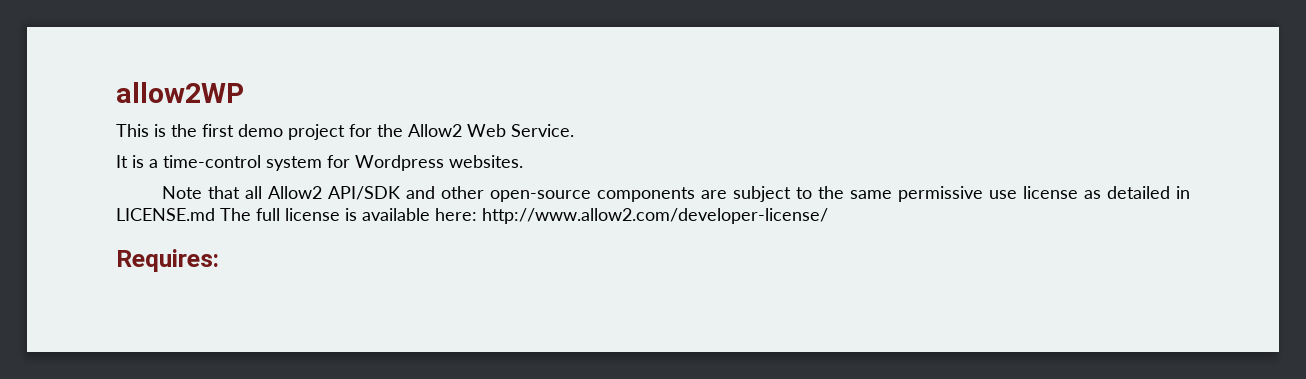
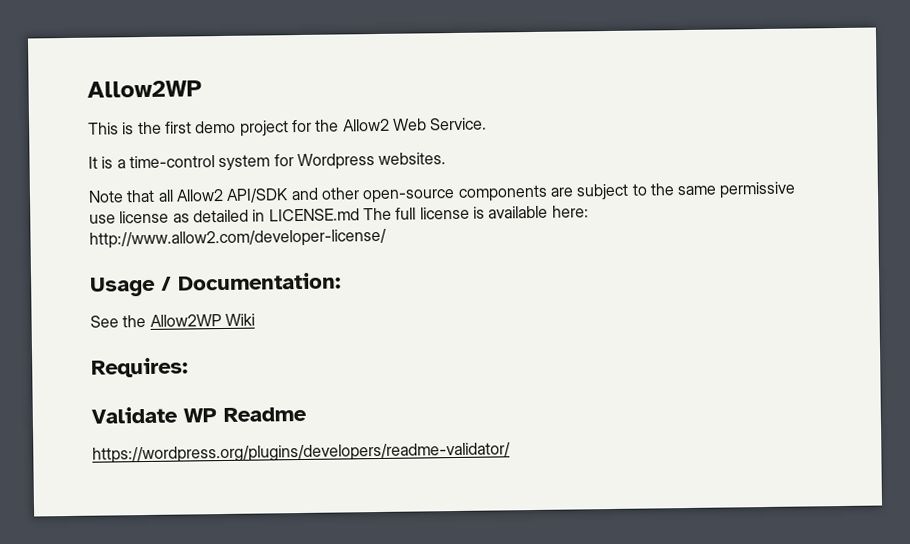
[116,82,244,103] allow2WP -> [87,80,202,98] Allow2WP
[116,249,219,272] Requires: -> [90,272,341,297] [90,313,255,328] [91,357,188,378] [91,406,307,424] [92,442,511,464] Usage / Documentation: // See the Allow2WP Wiki // Requires: // Validate WP Readme // https://wordpress.org/plugins/developers/readme-validator/

